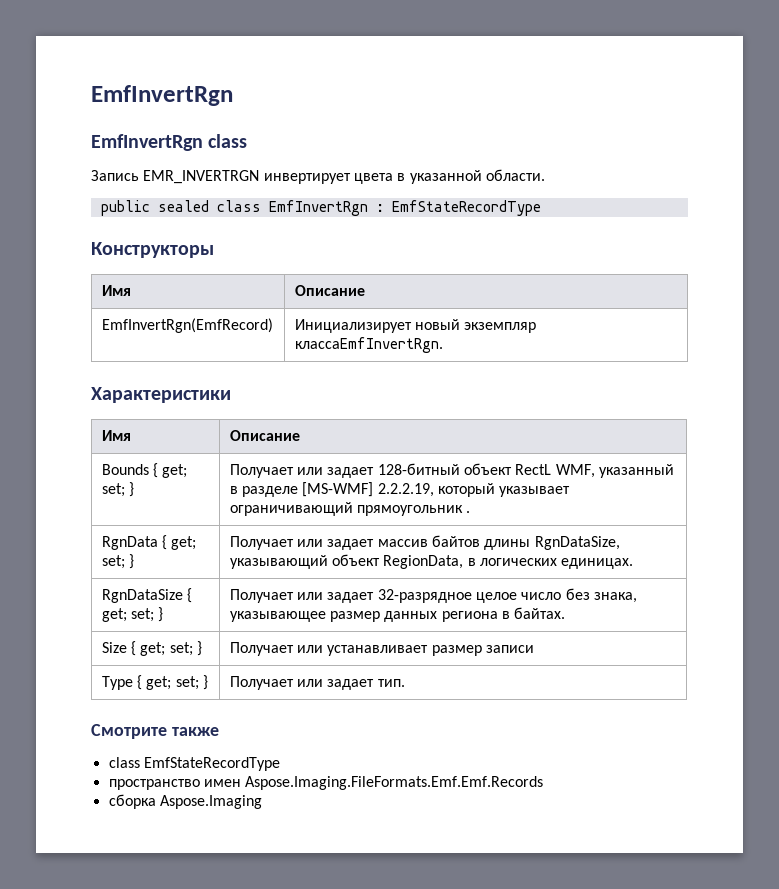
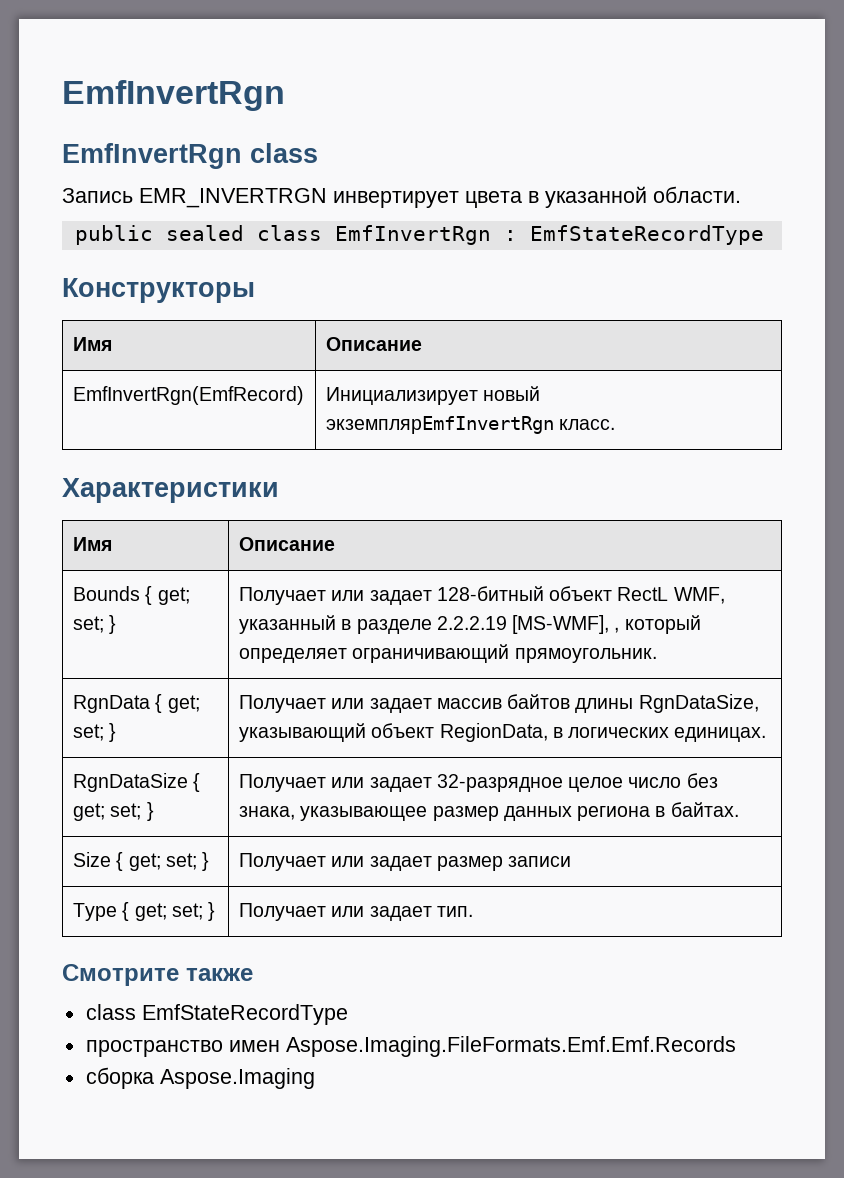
[464,322,537,333] [294,337,443,353] экземпляр классаEmfInvertRgn. -> [325,416,616,434] экземплярEmfInvertRgn класс.
[302,482,571,497] [229,502,471,516] [MS-WMF] 2.2.2.19, который указывает ограничивающий прямоугольник . -> [436,615,701,634] [238,644,657,663] 2.2.2.19 [MS-WMF], , который определяет ограничивающий прямоугольник.
[327,645,429,656] устанавливает -> [369,856,432,871] задает

